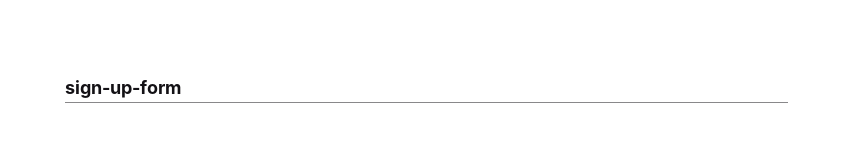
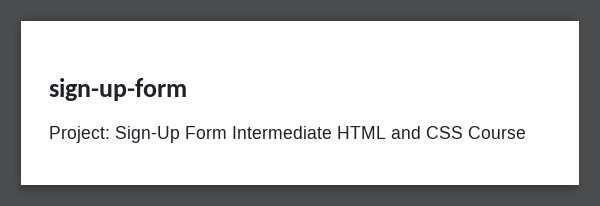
(181, 89) none -> [49,126,526,143] // Project: Sign-Up Form Intermediate HTML and CSS Course

